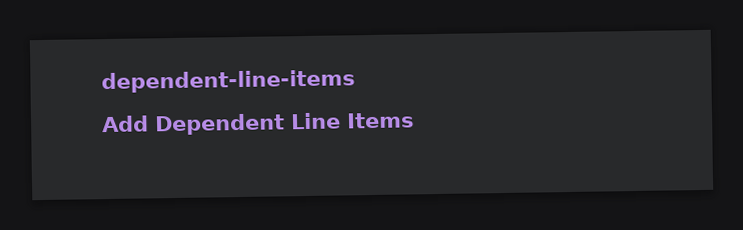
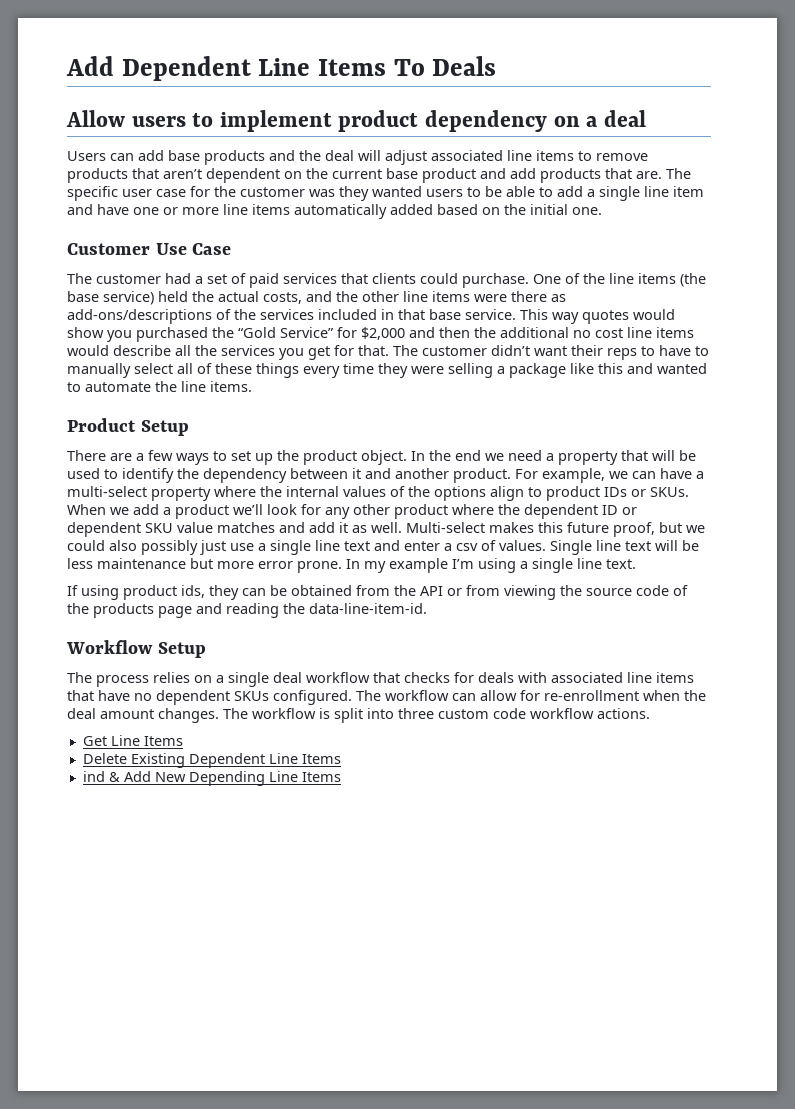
[101,69,356,94] dependent-line-items // -> (66, 66) none
(415, 120) none -> [393,56,497,76] [66,110,646,132] [67,150,648,165] [67,168,691,183] [67,186,704,201] [67,204,602,219] [67,243,232,255] [67,273,706,288] [67,291,566,305] [67,309,675,324] [67,327,694,342] [67,345,709,360] [67,363,707,378] [67,381,252,392] [67,418,189,436] [67,450,696,465] [67,468,704,483] [67,486,689,501] [67,504,637,519] [67,522,705,537] [67,540,699,555] [67,558,636,573] [67,585,688,600] [67,603,427,618] [66,640,206,658] [67,672,694,687] [67,690,706,705] [67,708,650,723] [82,735,183,746] [82,753,341,768] [82,771,341,786] To Deals // Allow users to implement product dependency on a deal // Users can add base products and the deal will adjust associated line items to remove products that aren’t dependent on the current base product and add products that are. The specific user case for the customer was they wanted users to be able to add a single line item and have one or more line items automatically added based on the initial one. // Customer Use Case // The customer had a set of paid services that clients could purchase. One of the line items (the base service) held the actual costs, and the other line items were there as add-ons/descriptions of the services included in that base service. This way quotes would show you purchased the “Gold Service” for $2,000 and then the additional no cost line items would describe all the services you get for that. The customer didn’t want their reps to have to manually select all of these things every time they were selling a package like this and wanted to automate the line items. // Product Setup // There are a few ways to set up the product object. In the end we need a property that will be used to identify the dependency between it and another product. For example, we can have a multi-select property where the internal values of the options align to product IDs or SKUs. When we add a product we’ll look for any other product where the dependent ID or dependent SKU value matches and add it as well. Multi-select makes this future proof, but we could also possibly just use a single line text and enter a csv of values. Single line text will be less maintenance but more error prone. In my example I’m using a single line text. // If using product ids, they can be obtained from the API or from viewing the source code of the products page and reading the data-line-item-id. // Workflow Setup // The process relies on a single deal workflow that checks for deals with associated line items that have no dependent SKUs configured. The workflow can allow for re-enrollment when the deal amount changes. The workflow is split into three custom code workflow actions. // Get Line Items // Delete Existing Dependent Line Items // ind & Add New Depending Line Items

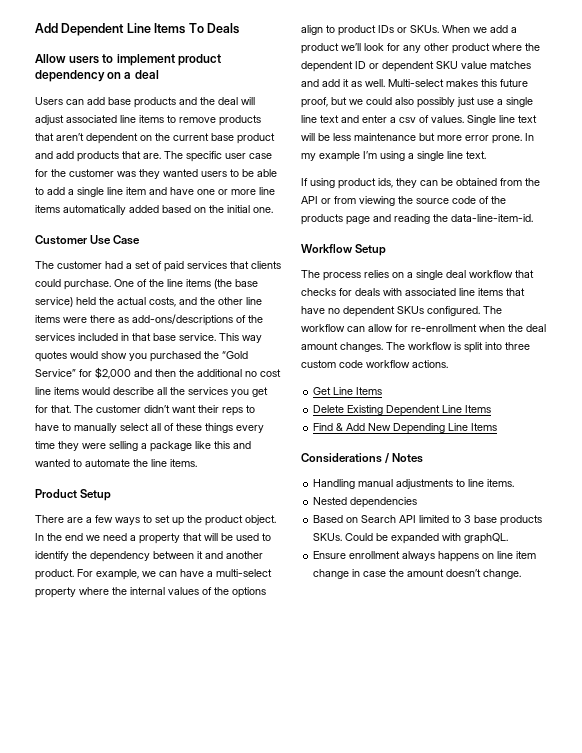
[82,771,105,782] ind -> [313,423,334,431] Find
(341, 777) none -> [301,453,424,464] [313,479,515,489] [313,497,418,508] [313,515,543,526] [313,533,509,544] [313,551,537,562] [313,569,522,579] // Considerations / Notes // Handling manual adjustments to line items. // Nested dependencies // Based on Search API limited to 3 base products SKUs. Could be expanded with graphQL. // Ensure enrollment always happens on line item change in case the amount doesn’t change.

